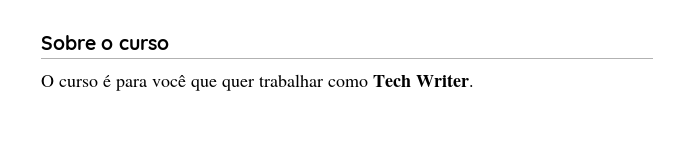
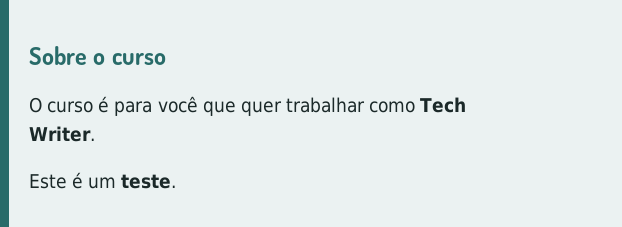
(474, 80) none -> [29,172,177,189] // Este é um teste.

